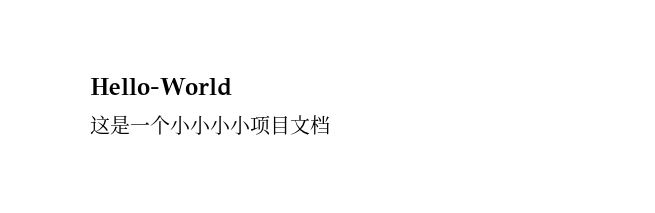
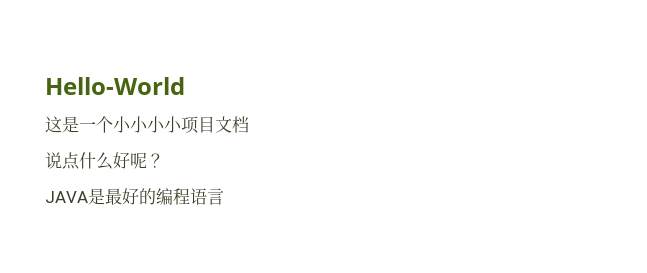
(330, 125) none -> [45,152,164,170] [45,188,224,205] // 说点什么好呢？ // JAVA是最好的编程语言

